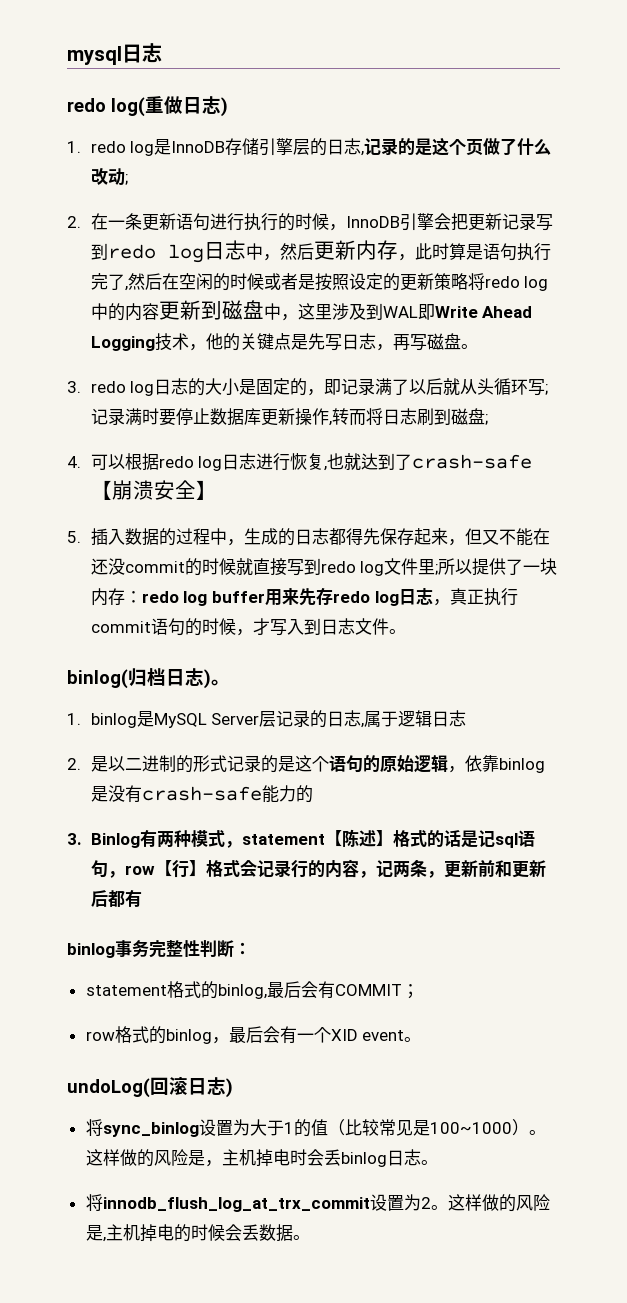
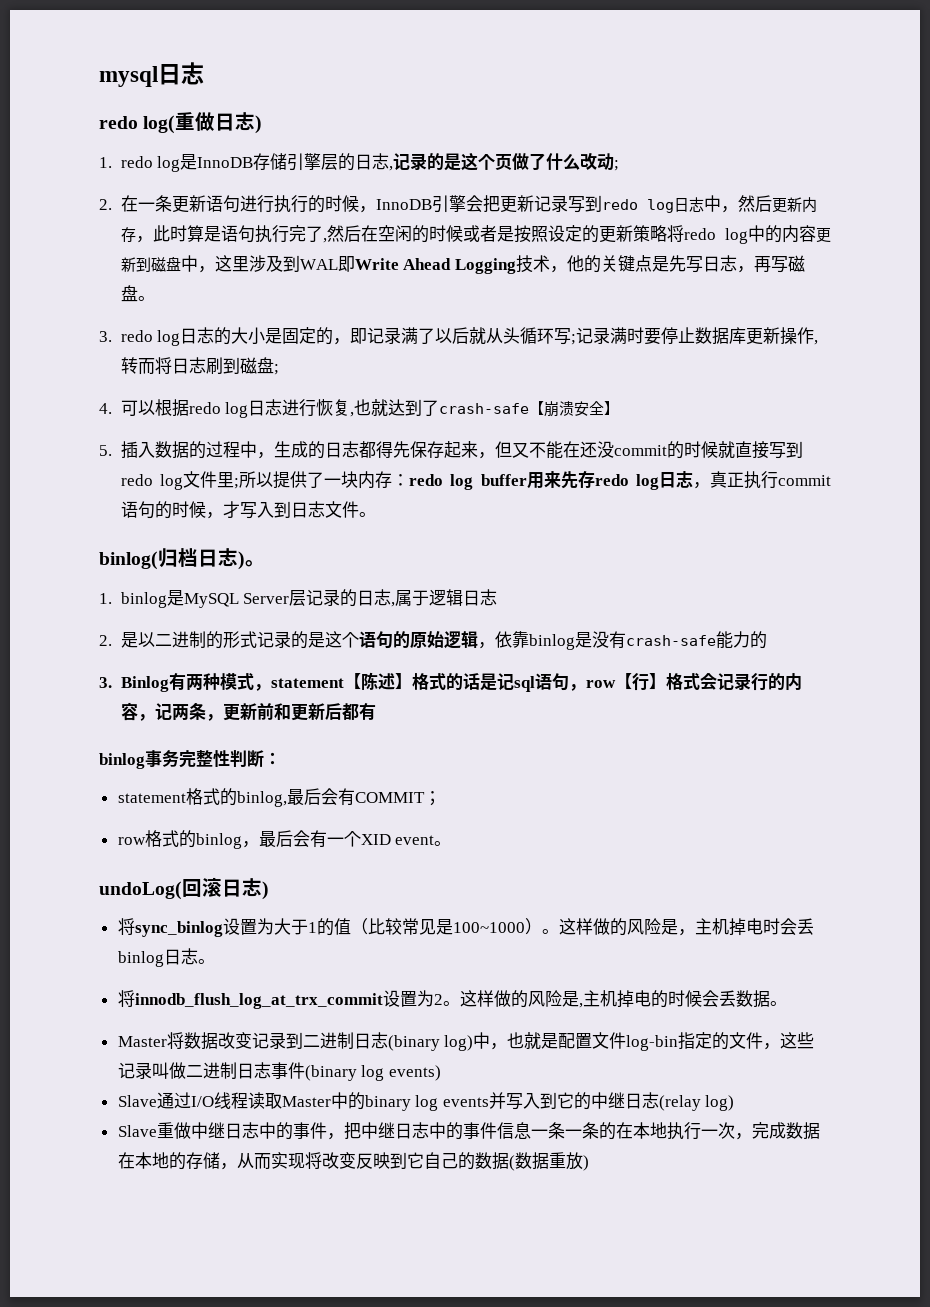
(310, 1237) none -> [117,1032,815,1051] [117,1062,441,1081] [117,1092,735,1111] [117,1122,820,1140] [117,1152,589,1171] // Master将数据改变记录到二进制日志(binary log)中，也就是配置文件log-bin指定的文件，这些记录叫做二进制日志事件(binary log events) // Slave通过I/O线程读取Master中的binary log events并写入到它的中继日志(relay log) // Slave重做中继日志中的事件，把中继日志中的事件信息一条一条的在本地执行一次，完成数据在本地的存储，从而实现将改变反映到它自己的数据(数据重放)

